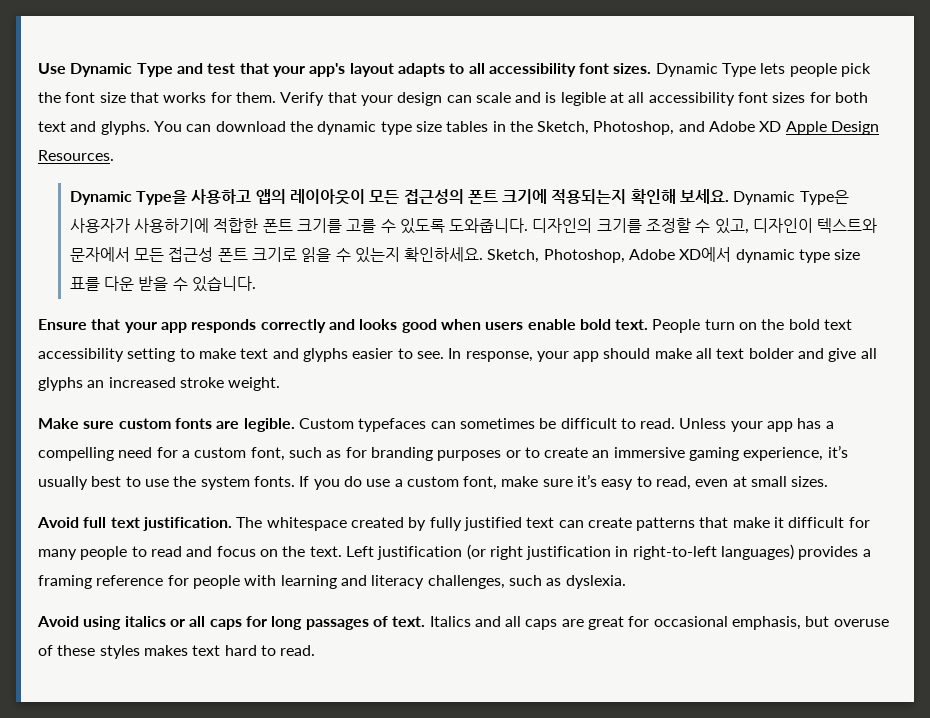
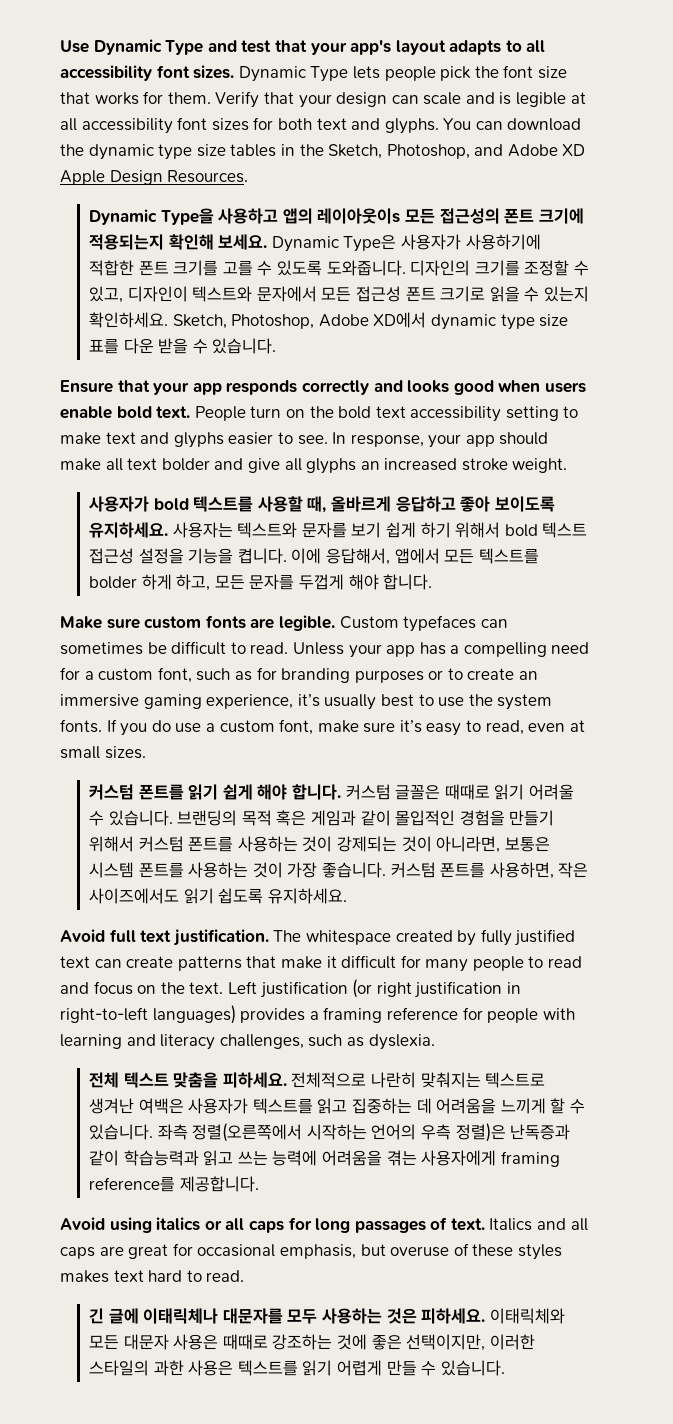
[289,189,365,205] 레이아웃이 -> [317,208,401,224] 레이아웃이s
(281, 384) none -> [89,496,555,513] [89,522,588,538] [89,548,539,565] [89,574,433,591] // 사용자가 bold 텍스트를 사용할 때, 올바르게 응답하고 좋아 보이도록 유지하세요. 사용자는 텍스트와 문자를 보기 쉽게 하기 위해서 bold 텍스트 접근성 설정을 기능을 켭니다. 이에 응답해서, 앱에서 모든 텍스트를 bolder 하게 하고, 모든 문자를 두껍게 해야 합니다.
(829, 481) none -> [89,784,575,800] [89,810,555,826] [89,836,550,853] [89,862,589,879] [89,888,347,904] // 커스텀 폰트를 읽기 쉽게 해야 합니다. 커스텀 글꼴은 때때로 읽기 어려울 수 있습니다. 브랜딩의 목적 혹은 게임과 같이 몰입적인 경험을 만들기 위해서 커스텀 폰트를 사용하는 것이 강제되는 것이 아니라면, 보통은 시스템 폰트를 사용하는 것이 가장 좋습니다. 커스텀 폰트를 사용하면, 작은 사이즈에서도 읽기 쉽도록 유지하세요.
(626, 582) none -> [89,1072,546,1088] [89,1098,586,1114] [89,1123,571,1142] [89,1150,560,1167] [89,1176,259,1192] // 전체 텍스트 맞춤을 피하세요. 전체적으로 나란히 맞춰지는 텍스트로 생겨난 여백은 사용자가 텍스트를 읽고 집중하는 데 어려움을 느끼게 할 수 있습니다. 좌측 정렬(오른쪽에서 시작하는 언어의 우측 정렬)은 난독증과 같이 학습능력과 읽고 쓰는 능력에 어려움을 겪는 사용자에게 framing reference를 제공합니다.
(316, 650) none -> [89,1308,565,1324] [89,1334,535,1351] [89,1360,505,1376] // 긴 글에 이태릭체나 대문자를 모두 사용하는 것은 피하세요. 이태릭체와 모든 대문자 사용은 때때로 강조하는 것에 좋은 선택이지만, 이러한 스타일의 과한 사용은 텍스트를 읽기 어렵게 만들 수 있습니다.

